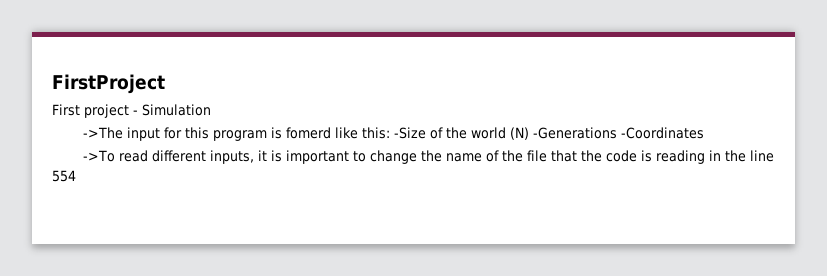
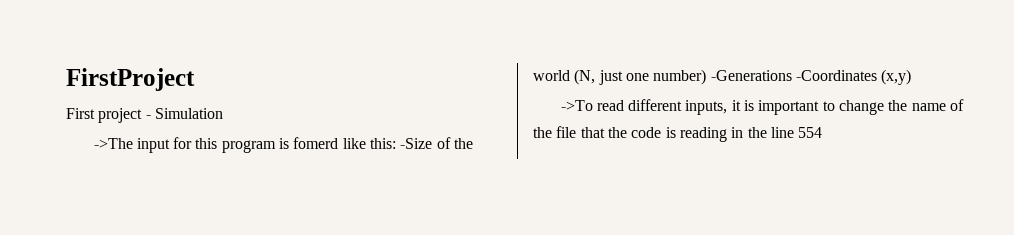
[509,127,529,140] (N) -> [574,69,707,85] (N, just one number)
(704, 133) none -> [881,69,912,85] (x,y)

